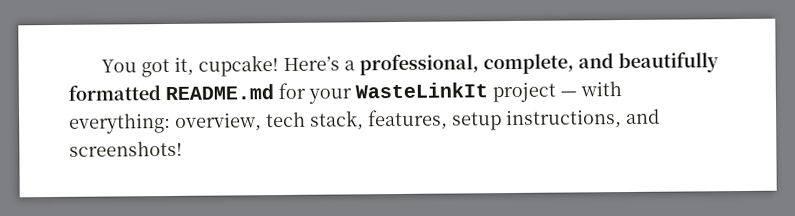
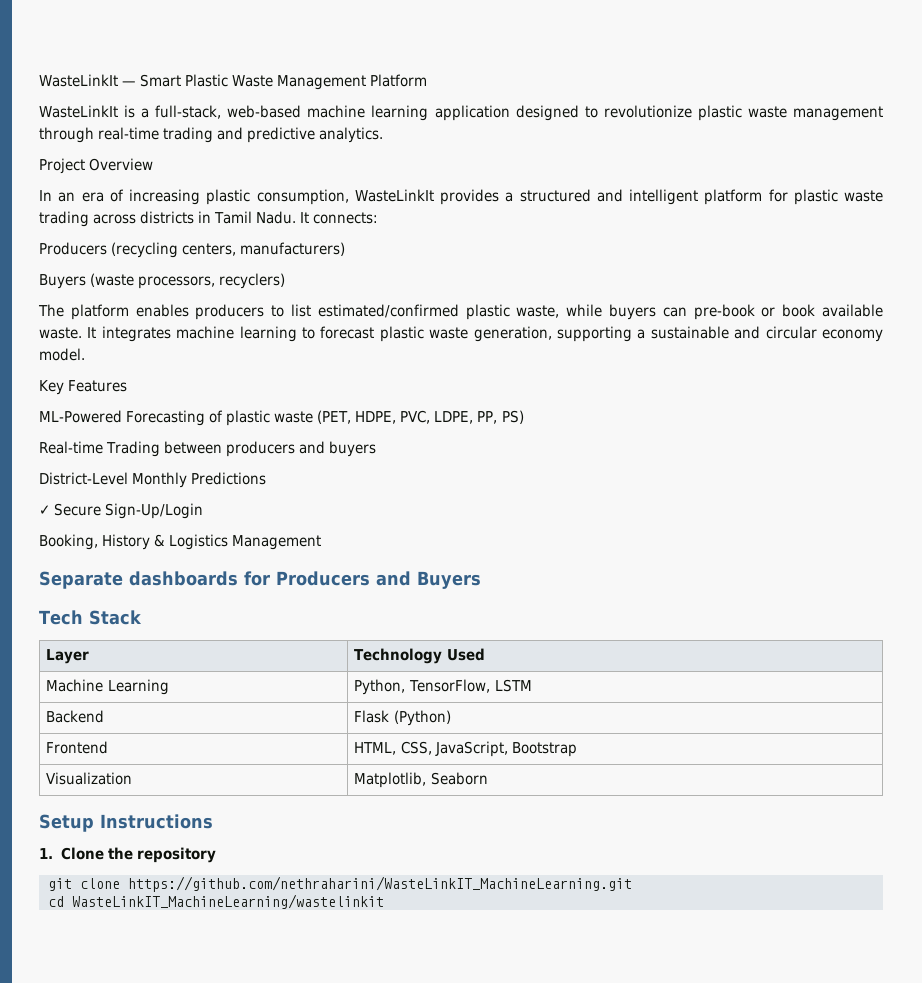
[100,51,719,78] [68,81,622,104] [69,108,660,134] [69,140,183,157] You got it, cupcake! Here’s a professional, complete, and beautifully formatted README.md for your WasteLinkIt project — with everything: overview, tech stack, features, setup instructions, and screenshots! -> [39,74,428,90] [39,105,883,121] [39,127,384,143] [39,158,154,174] [39,189,883,205] [39,211,379,227] [39,242,346,258] [39,273,286,289] [38,304,883,320] [39,326,883,342] [39,348,85,361] [39,380,128,395] [39,410,524,426] [39,441,377,457] [39,472,267,488] [39,503,204,519] [39,534,322,550] [39,571,481,589] [39,610,142,625] [46,649,90,664] [354,648,486,664] [46,679,169,695] [354,679,532,695] [46,710,105,723] [354,710,451,726] [46,741,109,754] [354,741,577,757] [46,772,133,785] [354,772,488,788] [39,814,213,832] [39,847,216,863] [48,876,632,892] [48,894,384,909] WasteLinkIt — Smart Plastic Waste Management Platform // WasteLinkIt is a full-stack, web-based machine learning application designed to revolutionize plastic waste management through real-time trading and predictive analytics. // Project Overview // In an era of increasing plastic consumption, WasteLinkIt provides a structured and intelligent platform for plastic waste trading across districts in Tamil Nadu. It connects: // Producers (recycling centers, manufacturers) // Buyers (waste processors, recyclers) // The platform enables producers to list estimated/confirmed plastic waste, while buyers can pre-book or book available waste. It integrates machine learning to forecast plastic waste generation, supporting a sustainable and circular economy model. // Key Features // ML-Powered Forecasting of plastic waste (PET, HDPE, PVC, LDPE, PP, PS) // Real-time Trading between producers and buyers // District-Level Monthly Predictions // ✓ Secure Sign-Up/Login // Booking, History & Logistics Management // Separate dashboards for Producers and Buyers // Tech Stack // Layer | Technology Used // Machine Learning | Python, TensorFlow, LSTM // Backend | Flask (Python) // Frontend | HTML, CSS, JavaScript, Bootstrap // Visualization | Matplotlib, Seaborn // Setup Instructions // 1. Clone the repository // git clone https://github.com/nethraharini/WasteLinkIT_MachineLearning.git // cd WasteLinkIT_MachineLearning/wastelinkit

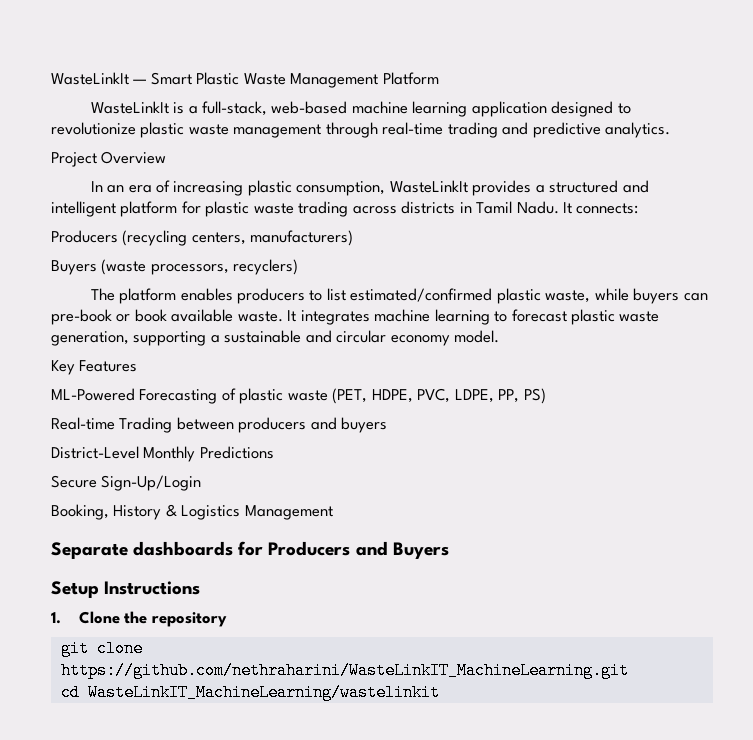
[39,505,50,515] ✓ -> (274, 452) none
[39,610,142,625] [46,649,90,664] [354,648,486,664] [46,679,169,695] [354,679,532,695] [46,710,105,723] [354,710,451,726] [46,741,109,754] [354,741,577,757] [46,772,133,785] [354,772,488,788] // Tech Stack // Layer | Technology Used // Machine Learning | Python, TensorFlow, LSTM // Backend | Flask (Python) // Frontend | HTML, CSS, JavaScript, Bootstrap // Visualization | Matplotlib, Seaborn -> (449, 550) none

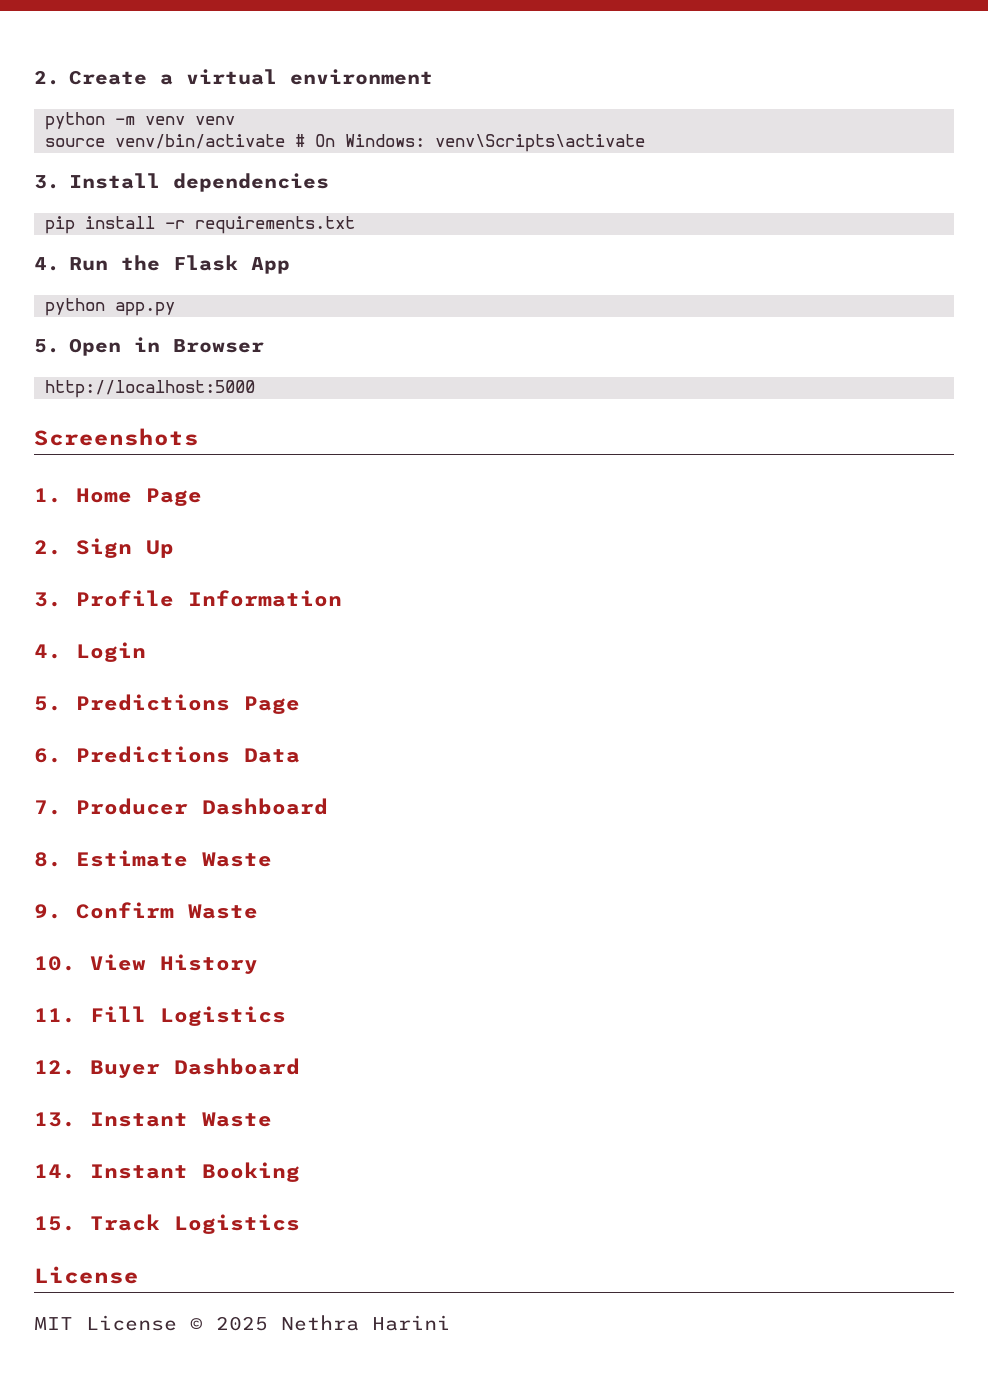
[51,72,439,88] [90,101,631,117] [51,122,671,138] [51,151,167,167] [90,180,649,196] [51,201,639,217] [51,230,354,246] [51,259,299,275] [90,288,708,304] [51,309,660,325] [51,330,500,346] [51,360,138,375] [51,388,546,404] [51,417,388,433] [51,446,274,462] [51,475,202,491] [51,504,333,520] [51,541,449,559] [51,581,201,598] [51,611,227,627] [60,640,143,657] [60,662,629,679] [60,684,440,701] WasteLinkIt — Smart Plastic Waste Management Platform // WasteLinkIt is a full-stack, web-based machine learning application designed to revolutionize plastic waste management through real-time trading and predictive analytics. // Project Overview // In an era of increasing plastic consumption, WasteLinkIt provides a structured and intelligent platform for plastic waste trading across districts in Tamil Nadu. It connects: // Producers (recycling centers, manufacturers) // Buyers (waste processors, recyclers) // The platform enables producers to list estimated/confirmed plastic waste, while buyers can pre-book or book available waste. It integrates machine learning to forecast plastic waste generation, supporting a sustainable and circular economy model. // Key Features // ML-Powered Forecasting of plastic waste (PET, HDPE, PVC, LDPE, PP, PS) // Real-time Trading between producers and buyers // District-Level Monthly Predictions // Secure Sign-Up/Login // Booking, History & Logistics Management // Separate dashboards for Producers and Buyers // Setup Instructions // 1. Clone the repository // git clone https://github.com/nethraharini/WasteLinkIT_MachineLearning.git // cd WasteLinkIT_MachineLearning/wastelinkit -> [34,69,434,85] [45,112,236,130] [45,134,646,152] [34,173,330,192] [45,216,356,234] [34,255,291,274] [45,298,176,316] [34,337,265,356] [45,380,256,398] [34,428,199,446] [34,488,202,506] [34,538,174,558] [34,590,342,607] [34,642,146,662] [34,694,300,714] [34,746,300,763] [34,798,328,815] [34,850,272,867] [34,902,258,919] [34,954,258,974] [34,1006,286,1026] [34,1058,300,1078] [34,1112,272,1127] [34,1162,300,1182] [34,1214,300,1234] [34,1266,139,1284] [34,1315,450,1331] 2. Create a virtual environment // python -m venv venv // source venv/bin/activate # On Windows: venv\Scripts\activate // 3. Install dependencies // pip install -r requirements.txt // 4. Run the Flask App // python app.py // 5. Open in Browser // http://localhost:5000 // Screenshots // 1. Home Page // 2. Sign Up // 3. Profile Information // 4. Login // 5. Predictions Page // 6. Predictions Data // 7. Producer Dashboard // 8. Estimate Waste // 9. Confirm Waste // 10. View History // 11. Fill Logistics // 12. Buyer Dashboard // 13. Instant Waste // 14. Instant Booking // 15. Track Logistics // License // MIT License © 2025 Nethra Harini

